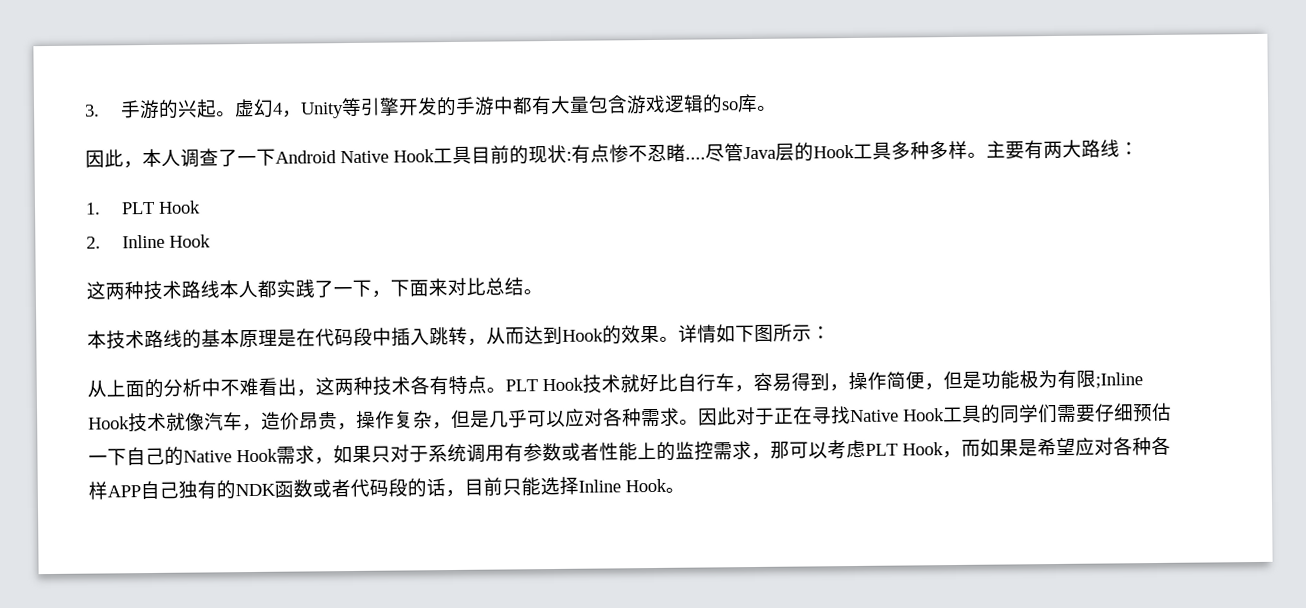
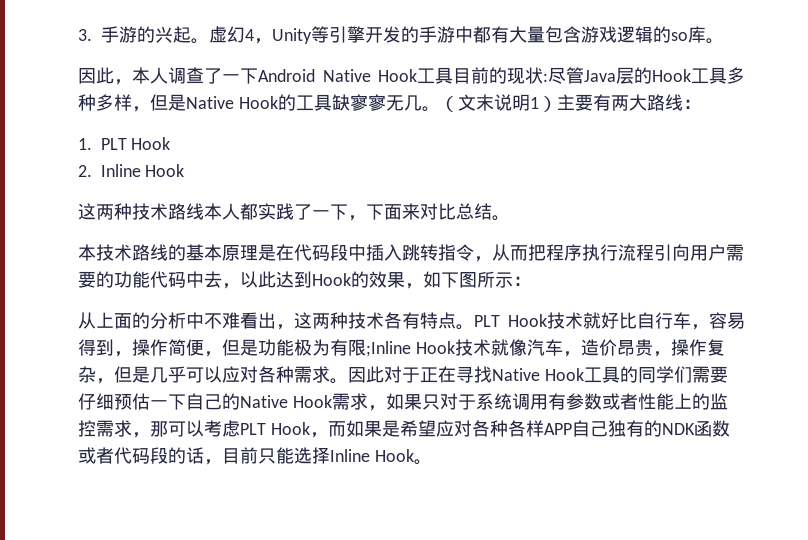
[571,143,706,164] 有点惨不忍睹.... -> (548, 77) none
[967,152,987,158] 。 -> [132,94,557,112] ，但是Native Hook的工具缺寥寥无几。（文末说明1）
[467,327,525,346] ，从而 -> [438,244,744,262] [78,271,276,289] 指令，从而把程序执行流程引向用户需要的功能代码中去，以此
[659,324,717,344] 。详情 -> [405,283,423,289] ，

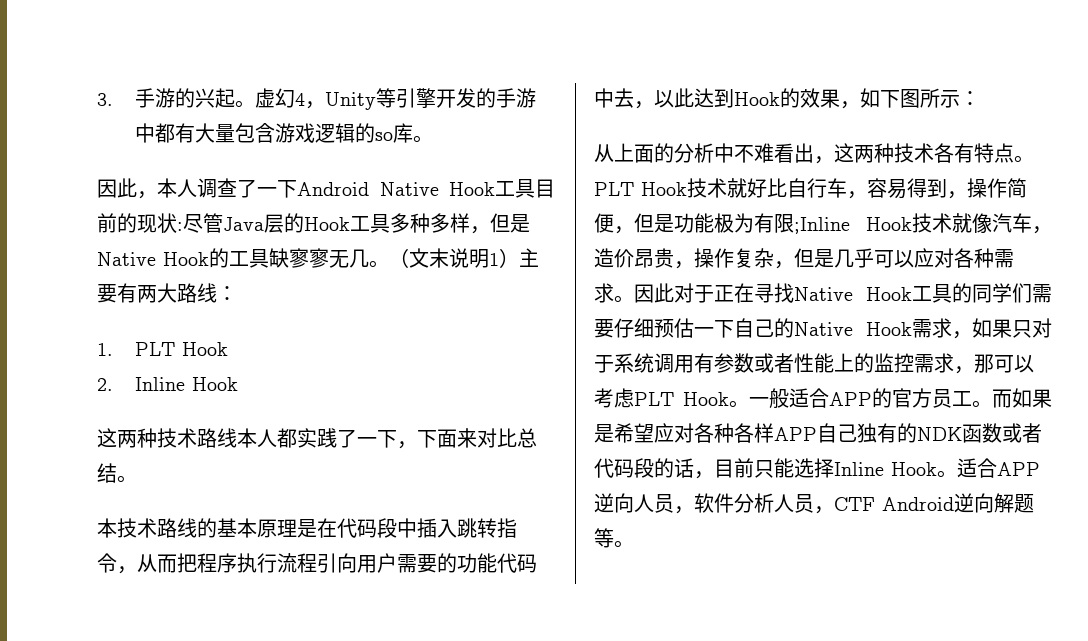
[309,432,328,438] ， -> [729,388,992,408] 。一般适合APP的官方员工。
(432, 462) none -> [957,458,1040,478] [594,493,1034,514] [594,528,634,548] 适合APP逆向人员，软件分析人员，CTF Android逆向解题等。

